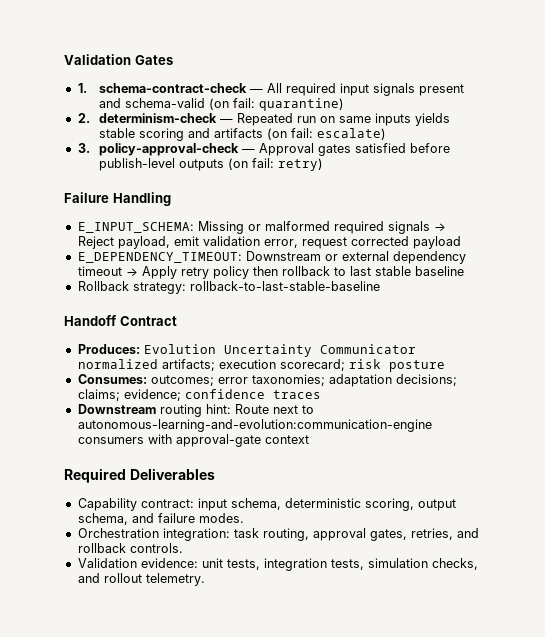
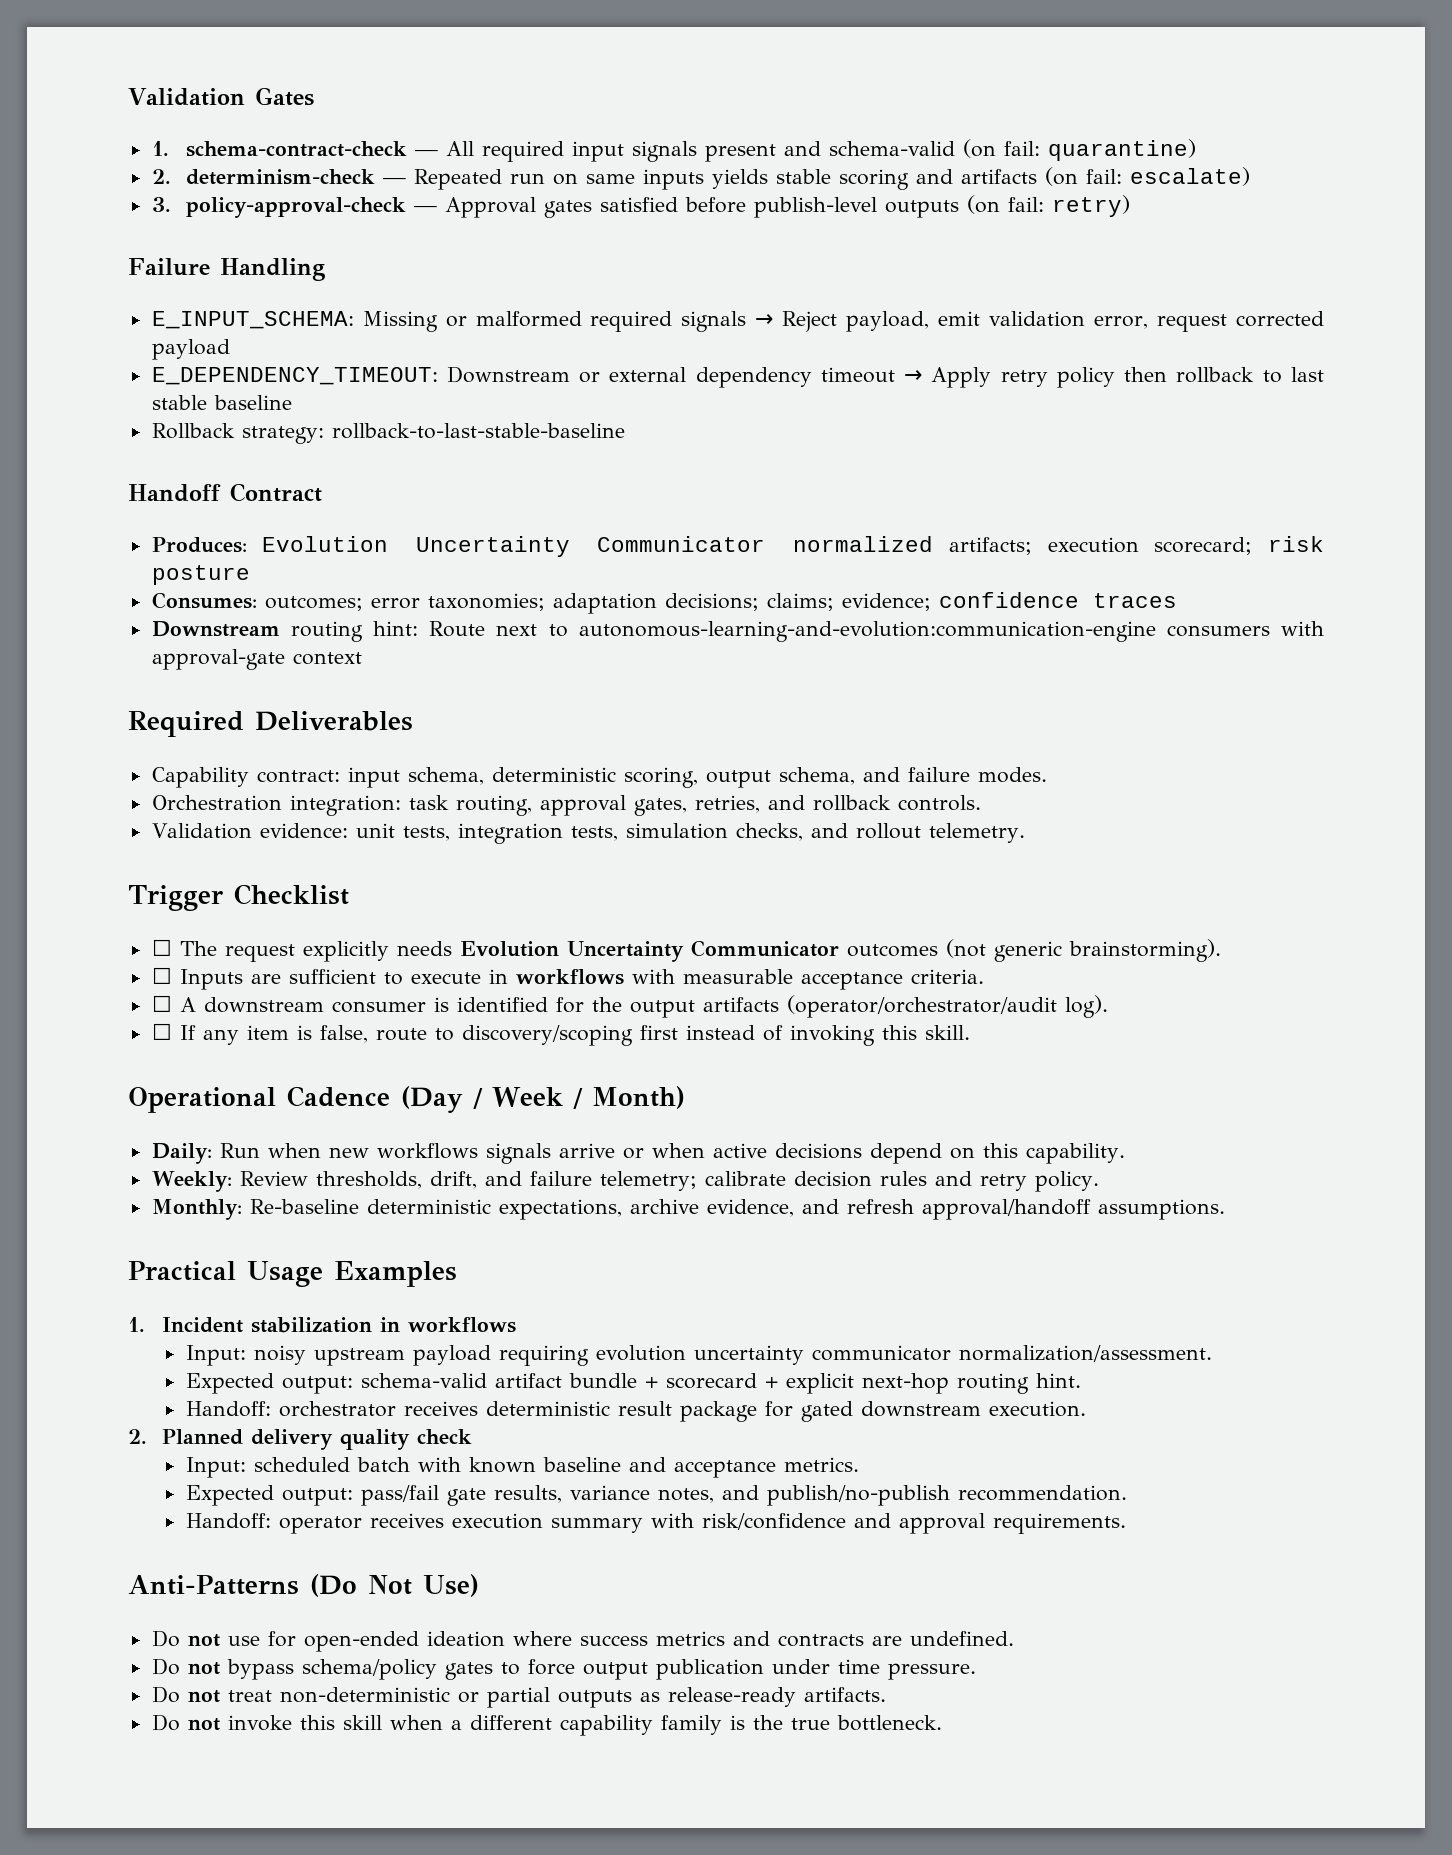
(205, 579) none -> [128,884,349,911] [151,939,1221,962] [151,967,984,990] [151,995,1108,1018] [151,1023,970,1046] [128,1086,685,1113] [151,1143,1125,1164] [151,1171,1099,1192] [151,1199,1225,1220] [128,1261,457,1287] [128,1317,516,1333] [185,1345,1212,1366] [185,1373,1081,1394] [185,1401,1086,1422] [128,1429,472,1450] [185,1457,859,1478] [185,1485,1127,1506] [185,1513,1126,1534] [128,1574,479,1597] [151,1630,1014,1652] [151,1658,976,1680] [151,1686,886,1708] [151,1714,942,1736] // Trigger Checklist // ☐ The request explicitly needs Evolution Uncertainty Communicator outcomes (not generic brainstorming). // ☐ Inputs are sufficient to execute in workflows with measurable acceptance criteria. // ☐ A downstream consumer is identified for the output artifacts (operator/orchestrator/audit log). // ☐ If any item is false, route to discovery/scoping first instead of invoking this skill. // Operational Cadence (Day / Week / Month) // Daily: Run when new workflows signals arrive or when active decisions depend on this capability. // Weekly: Review thresholds, drift, and failure telemetry; calibrate decision rules and retry policy. // Monthly: Re-baseline deterministic expectations, archive evidence, and refresh approval/handoff assumptions. // Practical Usage Examples // 1. Incident stabilization in workflows // Input: noisy upstream payload requiring evolution uncertainty communicator normalization/assessment. // Expected output: schema-valid artifact bundle + scorecard + explicit next-hop routing hint. // Handoff: orchestrator receives deterministic result package for gated downstream execution. // 2. Planned delivery quality check // Input: scheduled batch with known baseline and acceptance metrics. // Expected output: pass/fail gate results, variance notes, and publish/no-publish recommendation. // Handoff: operator receives execution summary with risk/confidence and approval requirements. // Anti-Patterns (Do Not Use) // Do not use for open-ended ideation where success metrics and contracts are undefined. // Do not bypass schema/policy gates to force output publication under time pressure. // Do not treat non-deterministic or partial outputs as release-ready artifacts. // Do not invoke this skill when a different capability family is the true bottleneck.

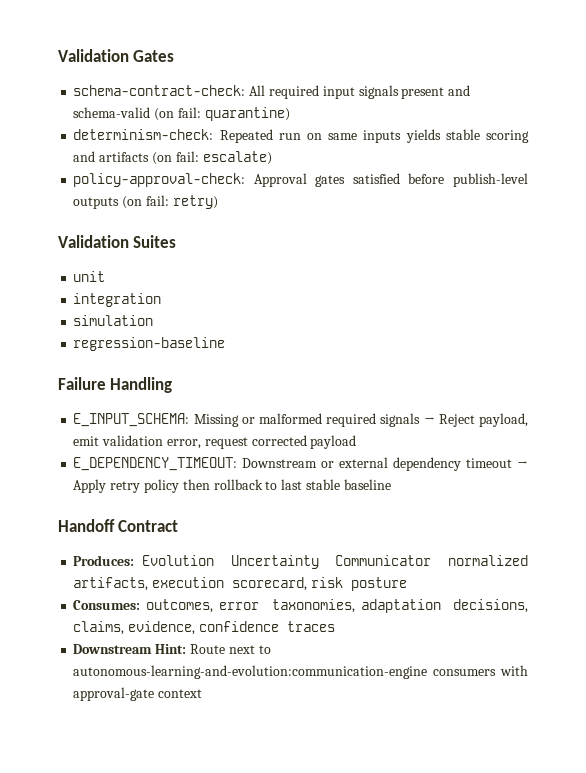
[151,141,438,157] 1. schema-contract-check — -> [73,85,246,96] schema-contract-check:
[151,169,406,185] 2. determinism-check — -> [73,129,214,140] determinism-check:
[151,197,437,218] 3. policy-approval-check — -> [73,173,246,187] policy-approval-check:
(1130, 206) none -> [58,235,177,248] [73,271,106,282] [73,293,162,307] [73,315,154,326] [73,337,226,351] // Validation Suites // unit // integration // simulation // regression-baseline
[151,423,625,444] // Rollback strategy: rollback-to-last-stable-baseline -> (391, 484) none
[948,537,1253,555] artifacts; execution scorecard; -> [73,577,308,591] artifacts, execution scorecard,
[264,593,931,614] outcomes; error taxonomies; adaptation decisions; claims; evidence; -> [146,599,528,613] [73,621,196,635] outcomes, error taxonomies, adaptation decisions, claims, evidence,
[290,621,418,642] routing hint: -> [155,644,187,654] Hint:
[128,711,413,737] [151,767,1047,788] [151,795,981,816] [151,823,1025,844] [128,884,349,911] [151,939,1221,962] [151,967,984,990] [151,995,1108,1018] [151,1023,970,1046] [128,1086,685,1113] [151,1143,1125,1164] [151,1171,1099,1192] [151,1199,1225,1220] [128,1261,457,1287] [128,1317,516,1333] [185,1345,1212,1366] [185,1373,1081,1394] [185,1401,1086,1422] [128,1429,472,1450] [185,1457,859,1478] [185,1485,1127,1506] [185,1513,1126,1534] [128,1574,479,1597] [151,1630,1014,1652] [151,1658,976,1680] [151,1686,886,1708] [151,1714,942,1736] // Required Deliverables // Capability contract: input schema, deterministic scoring, output schema, and failure modes. // Orchestration integration: task routing, approval gates, retries, and rollback controls. // Validation evidence: unit tests, integration tests, simulation checks, and rollout telemetry. // Trigger Checklist // ☐ The request explicitly needs Evolution Uncertainty Communicator outcomes (not generic brainstorming). // ☐ Inputs are sufficient to execute in workflows with measurable acceptance criteria. // ☐ A downstream consumer is identified for the output artifacts (operator/orchestrator/audit log). // ☐ If any item is false, route to discovery/scoping first instead of invoking this skill. // Operational Cadence (Day / Week / Month) // Daily: Run when new workflows signals arrive or when active decisions depend on this capability. // Weekly: Review thresholds, drift, and failure telemetry; calibrate decision rules and retry policy. // Monthly: Re-baseline deterministic expectations, archive evidence, and refresh approval/handoff assumptions. // Practical Usage Examples // 1. Incident stabilization in workflows // Input: noisy upstream payload requiring evolution uncertainty communicator normalization/assessment. // Expected output: schema-valid artifact bundle + scorecard + explicit next-hop routing hint. // Handoff: orchestrator receives deterministic result package for gated downstream execution. // 2. Planned delivery quality check // Input: scheduled batch with known baseline and acceptance metrics. // Expected output: pass/fail gate results, variance notes, and publish/no-publish recommendation. // Handoff: operator receives execution summary with risk/confidence and approval requirements. // Anti-Patterns (Do Not Use) // Do not use for open-ended ideation where success metrics and contracts are undefined. // Do not bypass schema/policy gates to force output publication under time pressure. // Do not treat non-deterministic or partial outputs as release-ready artifacts. // Do not invoke this skill when a different capability family is the true bottleneck. -> (203, 693) none

